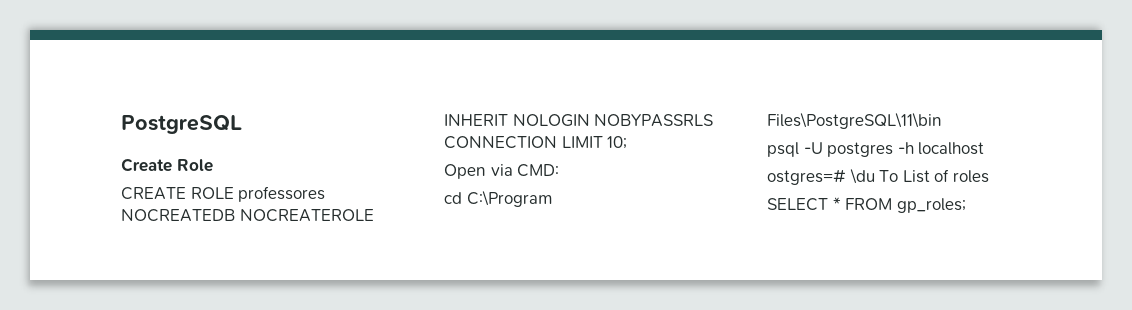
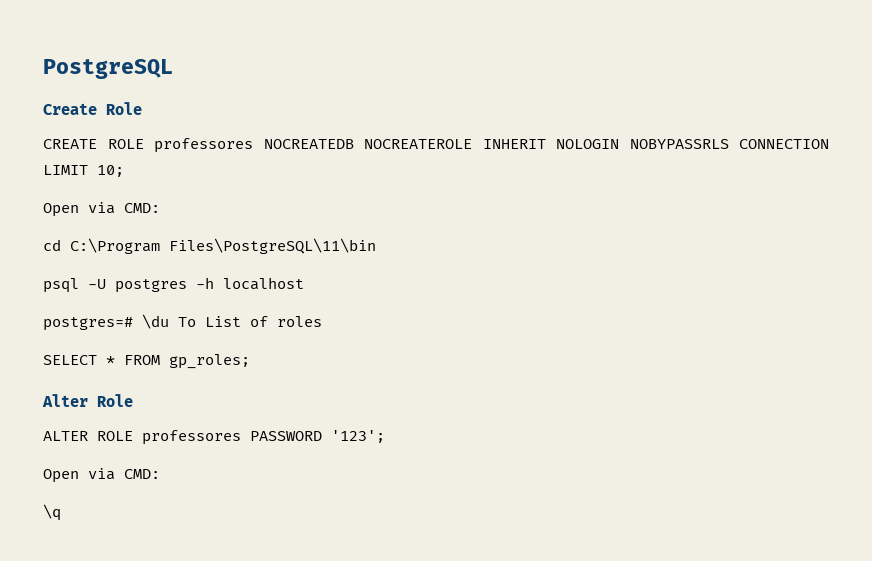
[767,169,846,185] ostgres=# -> [43,317,133,331] postgres=#
(966, 205) none -> [42,394,133,407] [43,430,385,445] [43,468,160,483] [43,504,61,521] // Alter Role // ALTER ROLE professores PASSWORD '123'; // Open via CMD: // \q

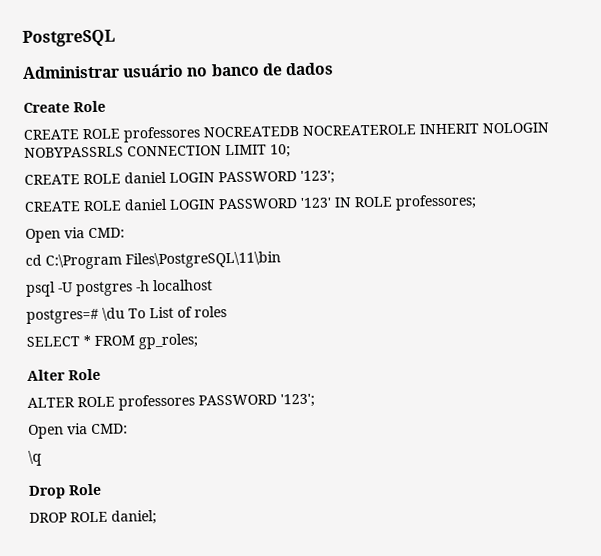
(173, 69) none -> [22,62,334,79] // Administrar usuário no banco de dados
(124, 171) none -> [24,170,335,185] [24,194,477,212] // CREATE ROLE daniel LOGIN PASSWORD '123'; // CREATE ROLE daniel LOGIN PASSWORD '123' IN ROLE professores;
(61, 512) none -> [28,483,102,499] [29,510,157,525] // Drop Role // DROP ROLE daniel;

